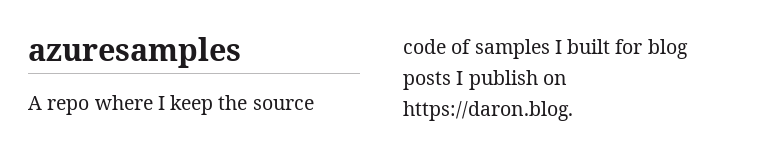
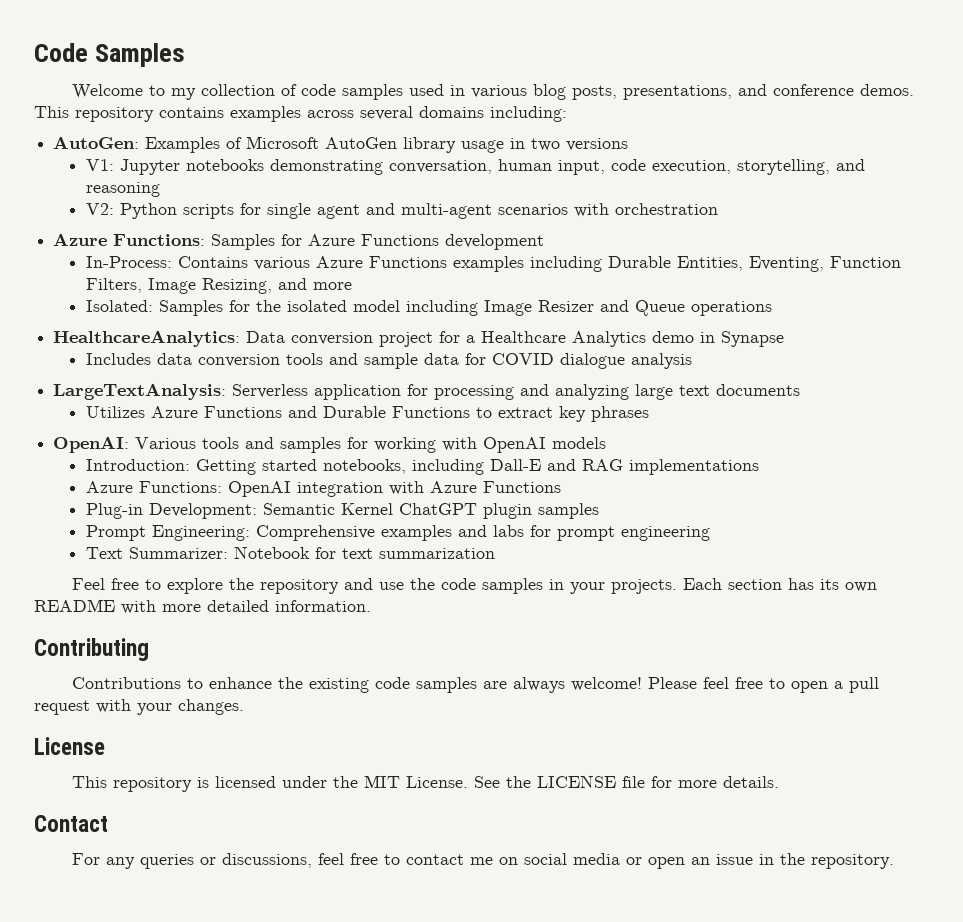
[28,37,241,68] [28,95,314,115] [403,39,688,59] [403,70,567,90] [403,101,573,121] azuresamples // A repo where I keep the source code of samples I built for blog posts I publish on https://daron.blog. -> [34,43,186,67] [72,84,915,100] [34,106,567,122] [53,136,629,153] [85,159,865,175] [85,182,160,197] [85,203,718,219] [53,233,545,250] [85,256,901,272] [85,278,352,294] [85,300,772,316] [53,330,785,347] [85,353,692,369] [53,383,801,400] [85,406,649,422] [53,436,607,453] [85,459,759,475] [85,481,561,497] [85,503,599,519] [85,525,710,541] [85,546,495,559] [72,578,878,594] [34,599,371,614] [34,638,149,661] [72,677,880,693] [34,699,244,715] [34,737,105,755] [72,775,780,792] [34,815,108,832] [72,853,895,869] Code Samples // Welcome to my collection of code samples used in various blog posts, presentations, and conference demos. This repository contains examples across several domains including: // AutoGen: Examples of Microsoft AutoGen library usage in two versions // V1: Jupyter notebooks demonstrating conversation, human input, code execution, storytelling, and reasoning // V2: Python scripts for single agent and multi-agent scenarios with orchestration // Azure Functions: Samples for Azure Functions development // In-Process: Contains various Azure Functions examples including Durable Entities, Eventing, Function Filters, Image Resizing, and more // Isolated: Samples for the isolated model including Image Resizer and Queue operations // HealthcareAnalytics: Data conversion project for a Healthcare Analytics demo in Synapse // Includes data conversion tools and sample data for COVID dialogue analysis // LargeTextAnalysis: Serverless application for processing and analyzing large text documents // Utilizes Azure Functions and Durable Functions to extract key phrases // OpenAI: Various tools and samples for working with OpenAI models // Introduction: Getting started notebooks, including Dall-E and RAG implementations // Azure Functions: OpenAI integration with Azure Functions // Plug-in Development: Semantic Kernel ChatGPT plugin samples // Prompt Engineering: Comprehensive examples and labs for prompt engineering // Text Summarizer: Notebook for text summarization // Feel free to explore the repository and use the code samples in your projects. Each section has its own README with more detailed information. // Contributing // Contributions to enhance the existing code samples are always welcome! Please feel free to open a pull request with your changes. // License // This repository is licensed under the MIT License. See the LICENSE file for more details. // Contact // For any queries or discussions, feel free to contact me on social media or open an issue in the repository.

